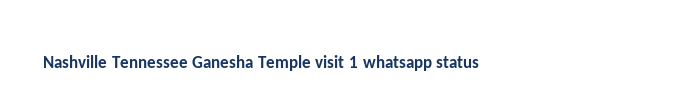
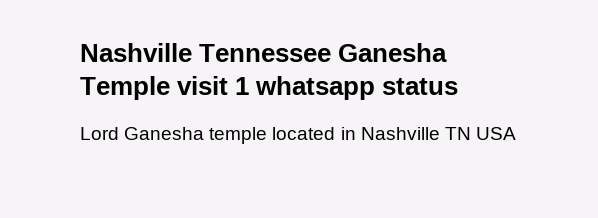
(480, 62) none -> [80,127,516,144] // Lord Ganesha temple located in Nashville TN USA

